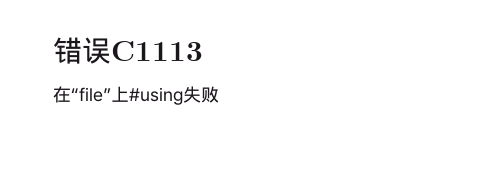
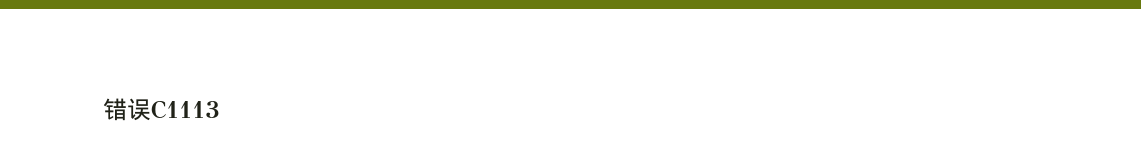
[53,86,219,105] // 在“file”上#using失败 -> (220, 109) none

